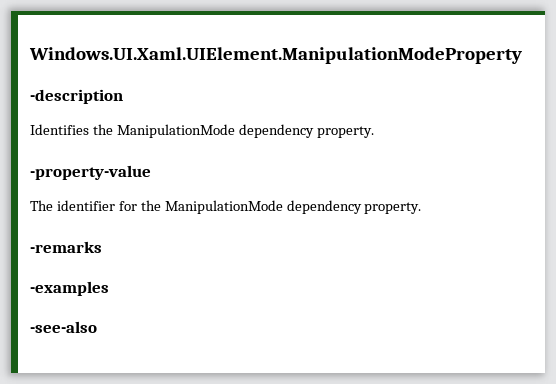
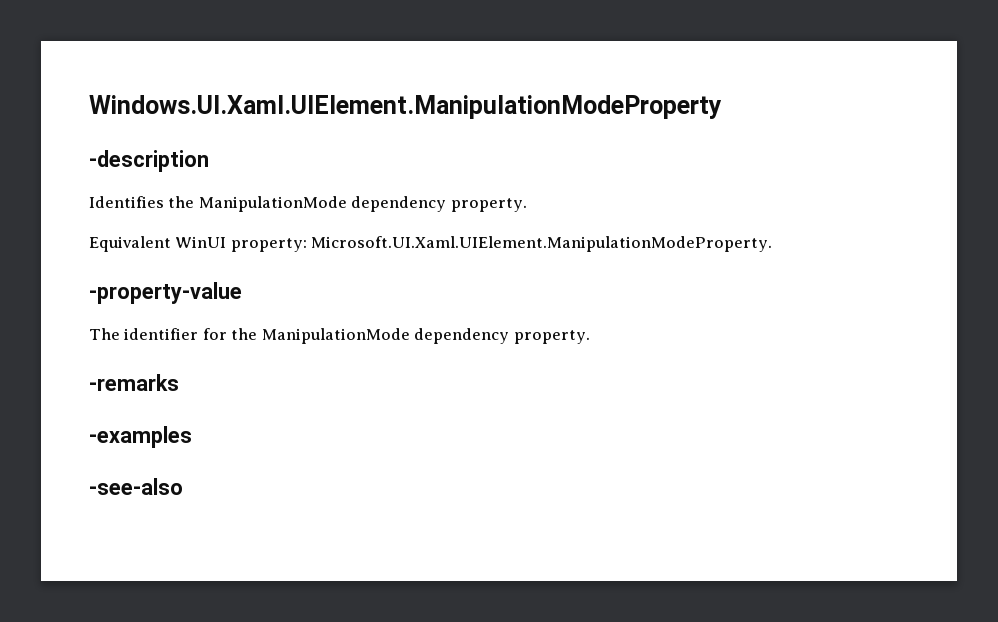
(374, 132) none -> [89,236,773,252] // Equivalent WinUI property: Microsoft.UI.Xaml.UIElement.ManipulationModeProperty.

